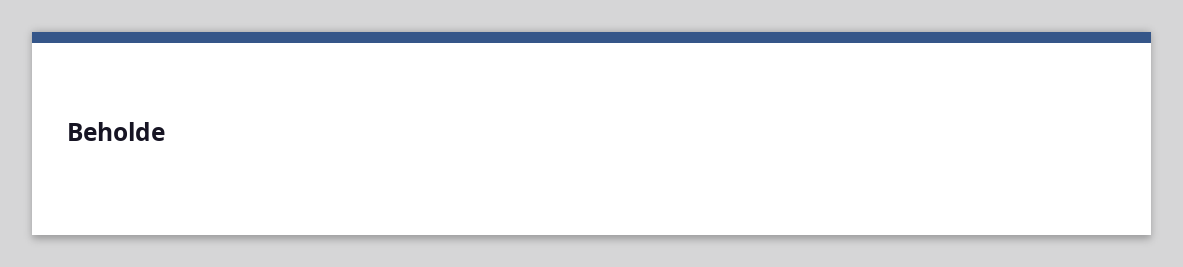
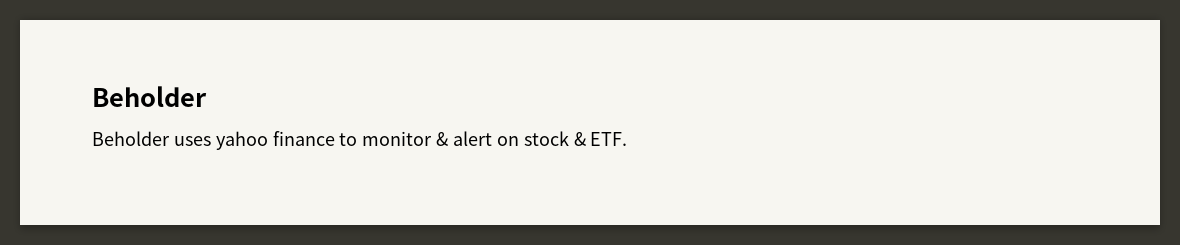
[67,122,165,141] Beholde -> [92,86,207,107] [92,131,628,150] Beholder // Beholder uses yahoo finance to monitor & alert on stock & ETF.

